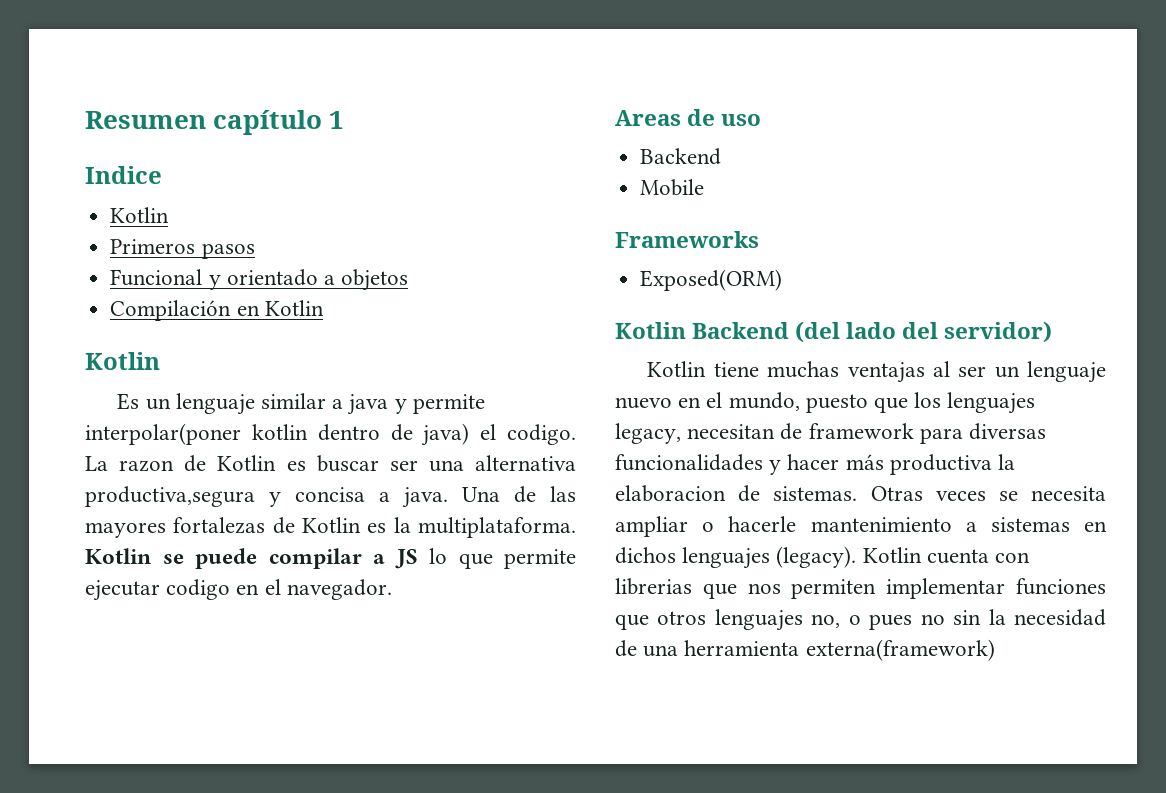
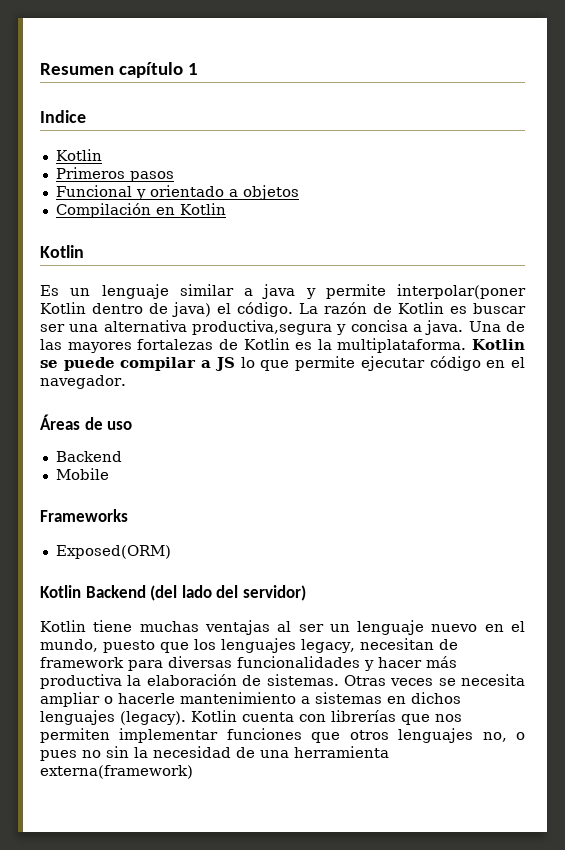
[251,424,308,440] kotlin -> [40,302,86,314] Kotlin
[506,424,576,445] [85,456,175,472] codigo. La razon -> [237,302,367,317] código. La razón
[166,579,231,600] codigo -> [429,356,481,371] código
[615,110,681,126] Areas -> [40,414,80,430] Áreas
[615,485,726,502] elaboracion -> [146,674,237,686] elaboración
[615,578,692,595] librerias -> [331,710,396,722] librerías

